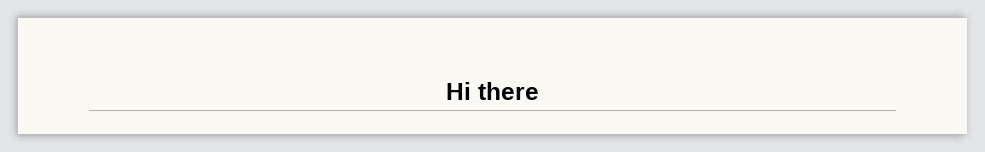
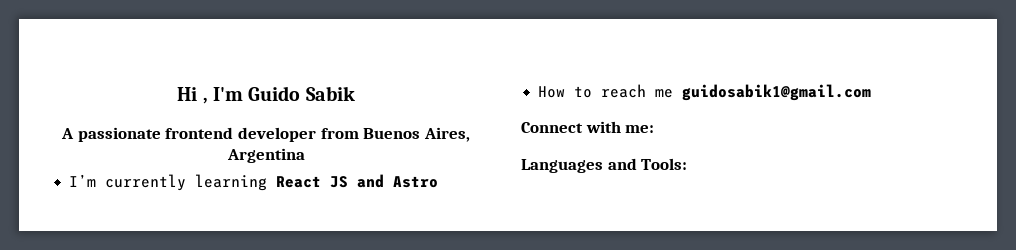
[478,82,539,100] there -> [202,86,355,104] [61,127,470,142] [226,148,305,163] [69,174,439,191] [538,84,872,101] [521,121,655,133] [521,158,688,173] , I'm Guido Sabik // A passionate frontend developer from Buenos Aires, Argentina // I’m currently learning React JS and Astro // How to reach me guidosabik1@gmail.com // Connect with me: // Languages and Tools:

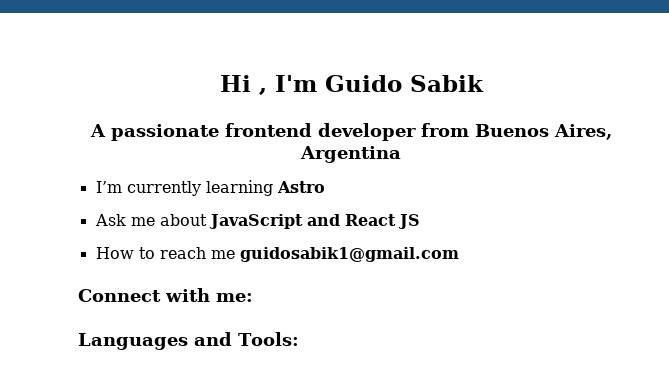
(268, 182) none -> [276,181,325,193] [94,214,340,229] Astro // Ask me about JavaScript and
[357,174,439,188] and Astro -> (420, 221) none

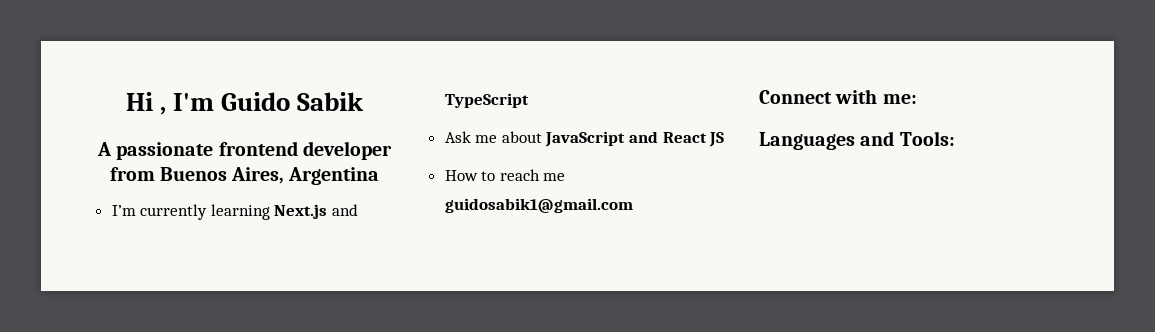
[276,181,325,193] Astro -> [274,204,359,219] [444,93,529,108] Next.js and TypeScript

